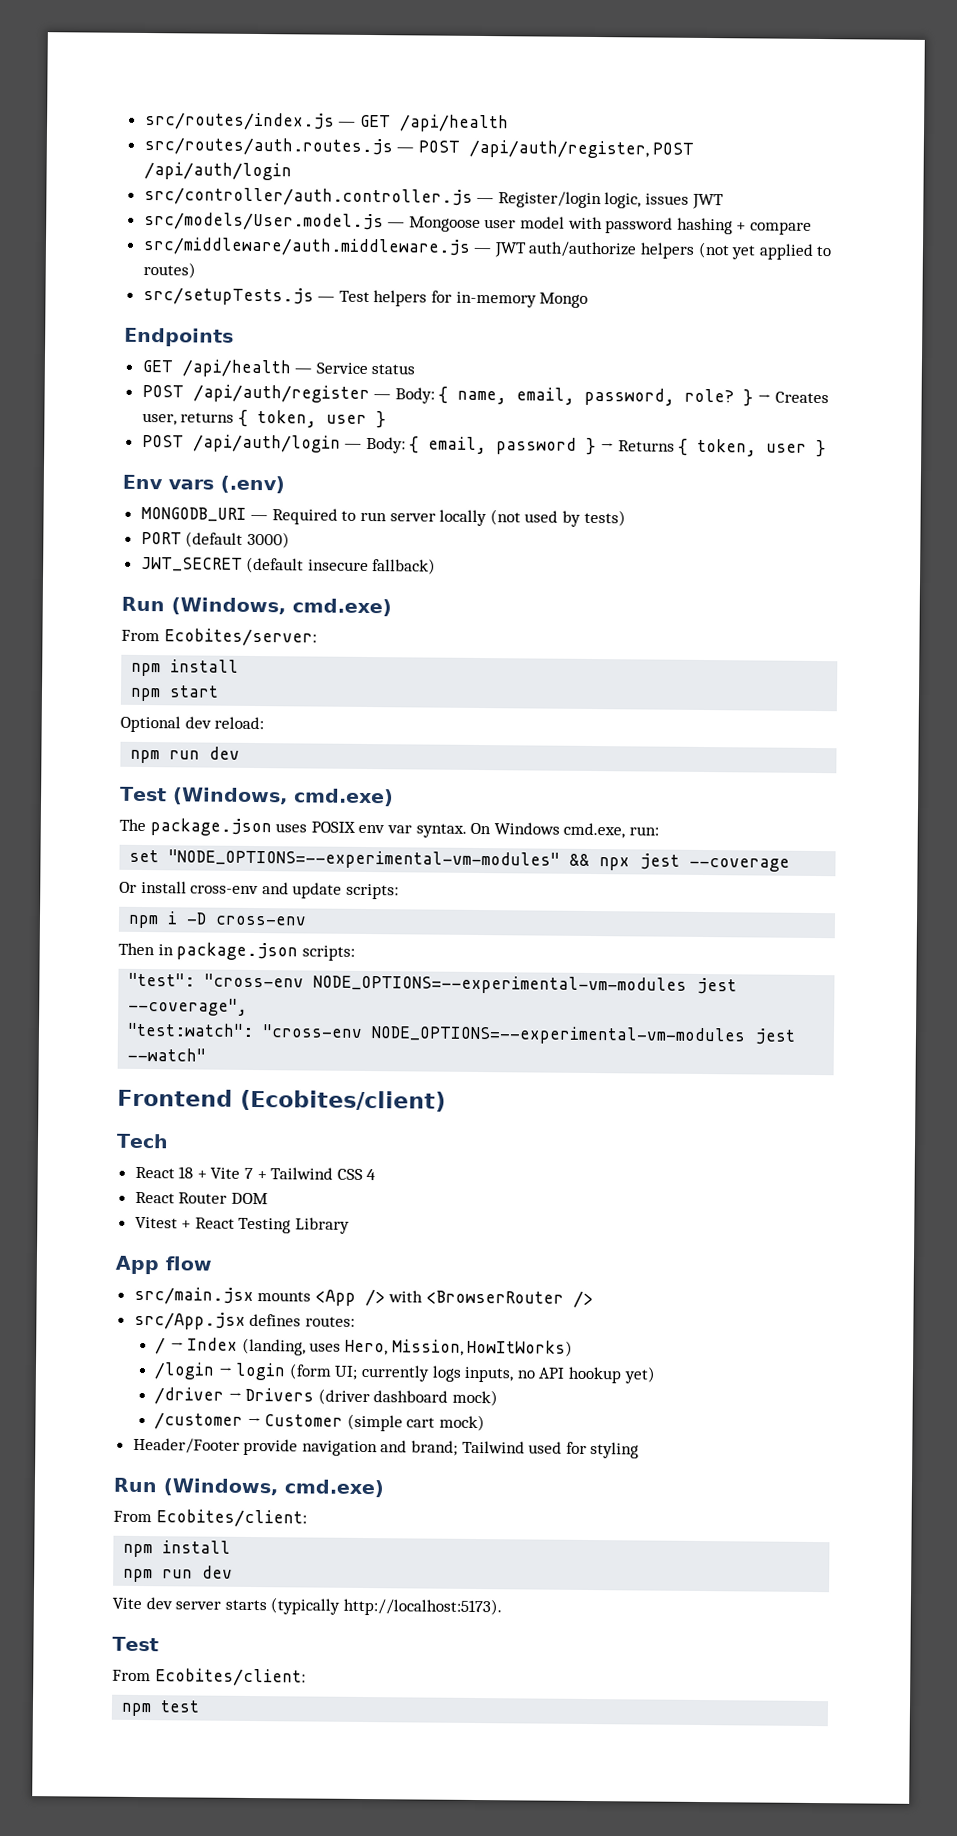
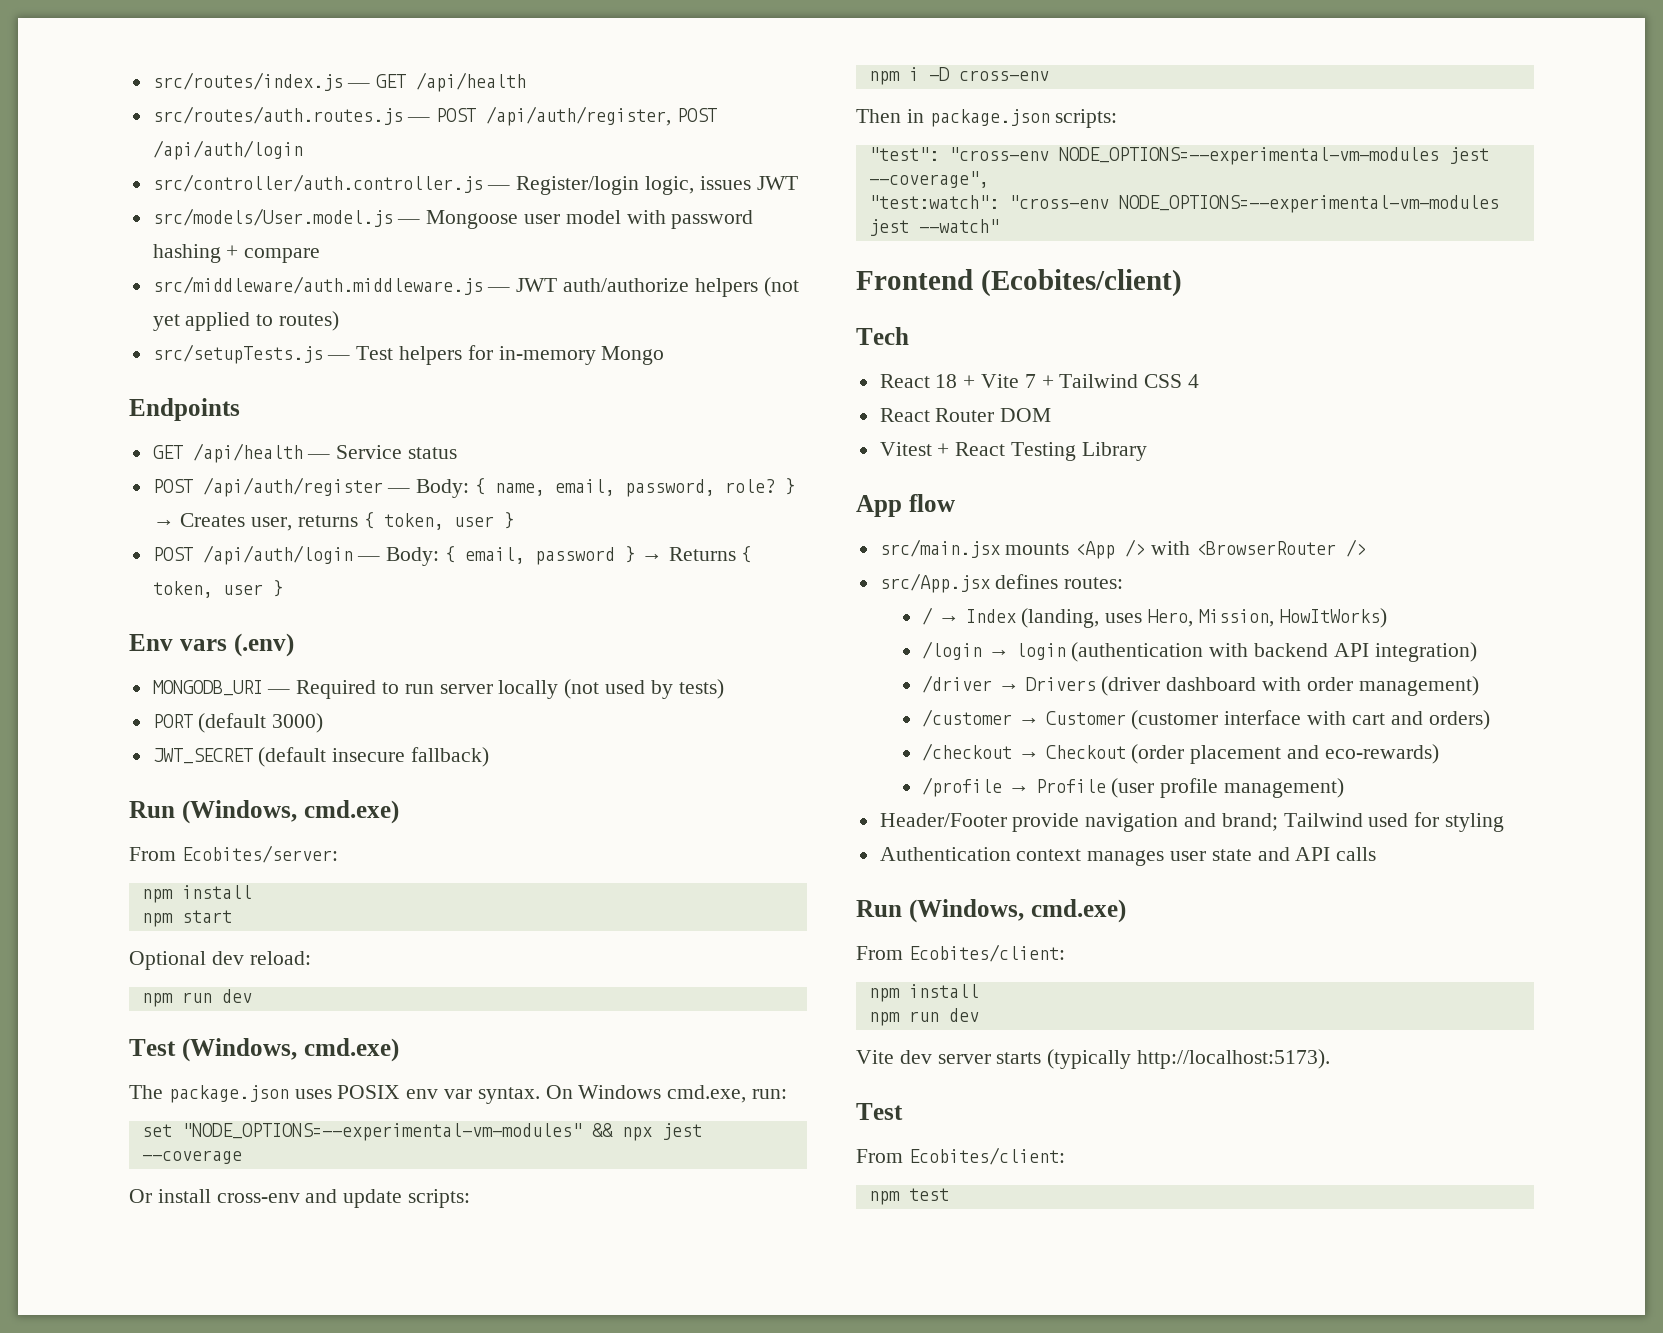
[288,1363,656,1384] (form UI; currently logs inputs, no API hookup yet) -> [1071,642,1477,662] (authentication with backend API integration)
[452,1389,499,1407] mock) -> [1262,676,1479,696] with order management)
[346,1413,486,1432] (simple cart mock) -> [1131,710,1490,730] [922,743,1439,764] [922,777,1345,798] (customer interface with cart and orders) // /checkout → Checkout (order placement and eco-rewards) // /profile → Profile (user profile management)
(640, 1450) none -> [879,847,1377,866] // Authentication context manages user state and API calls

